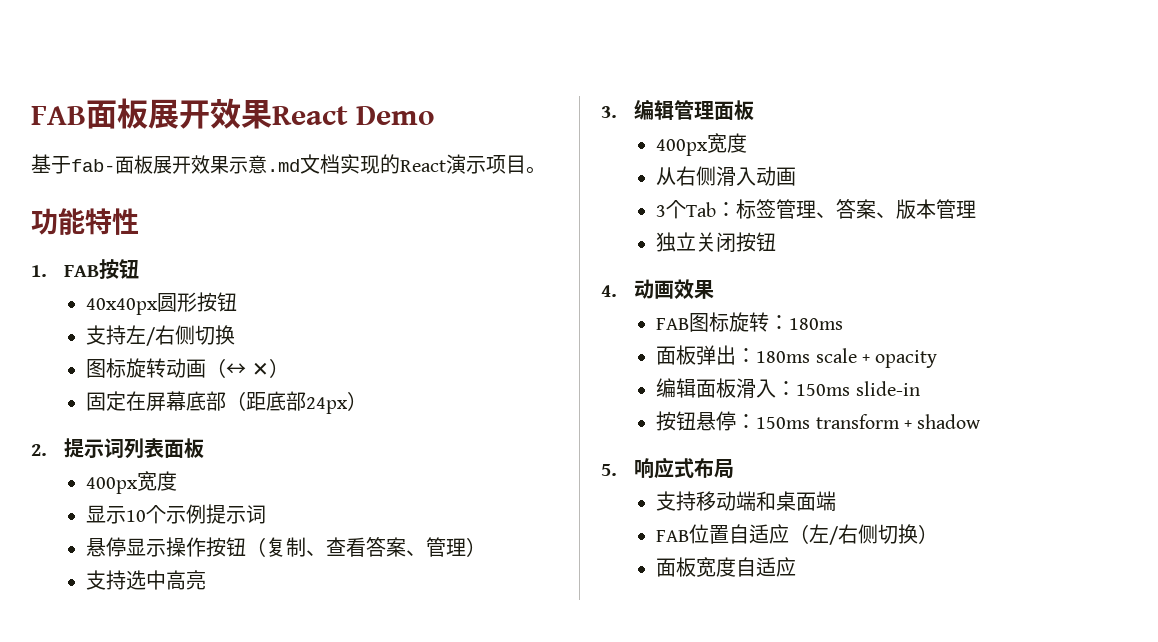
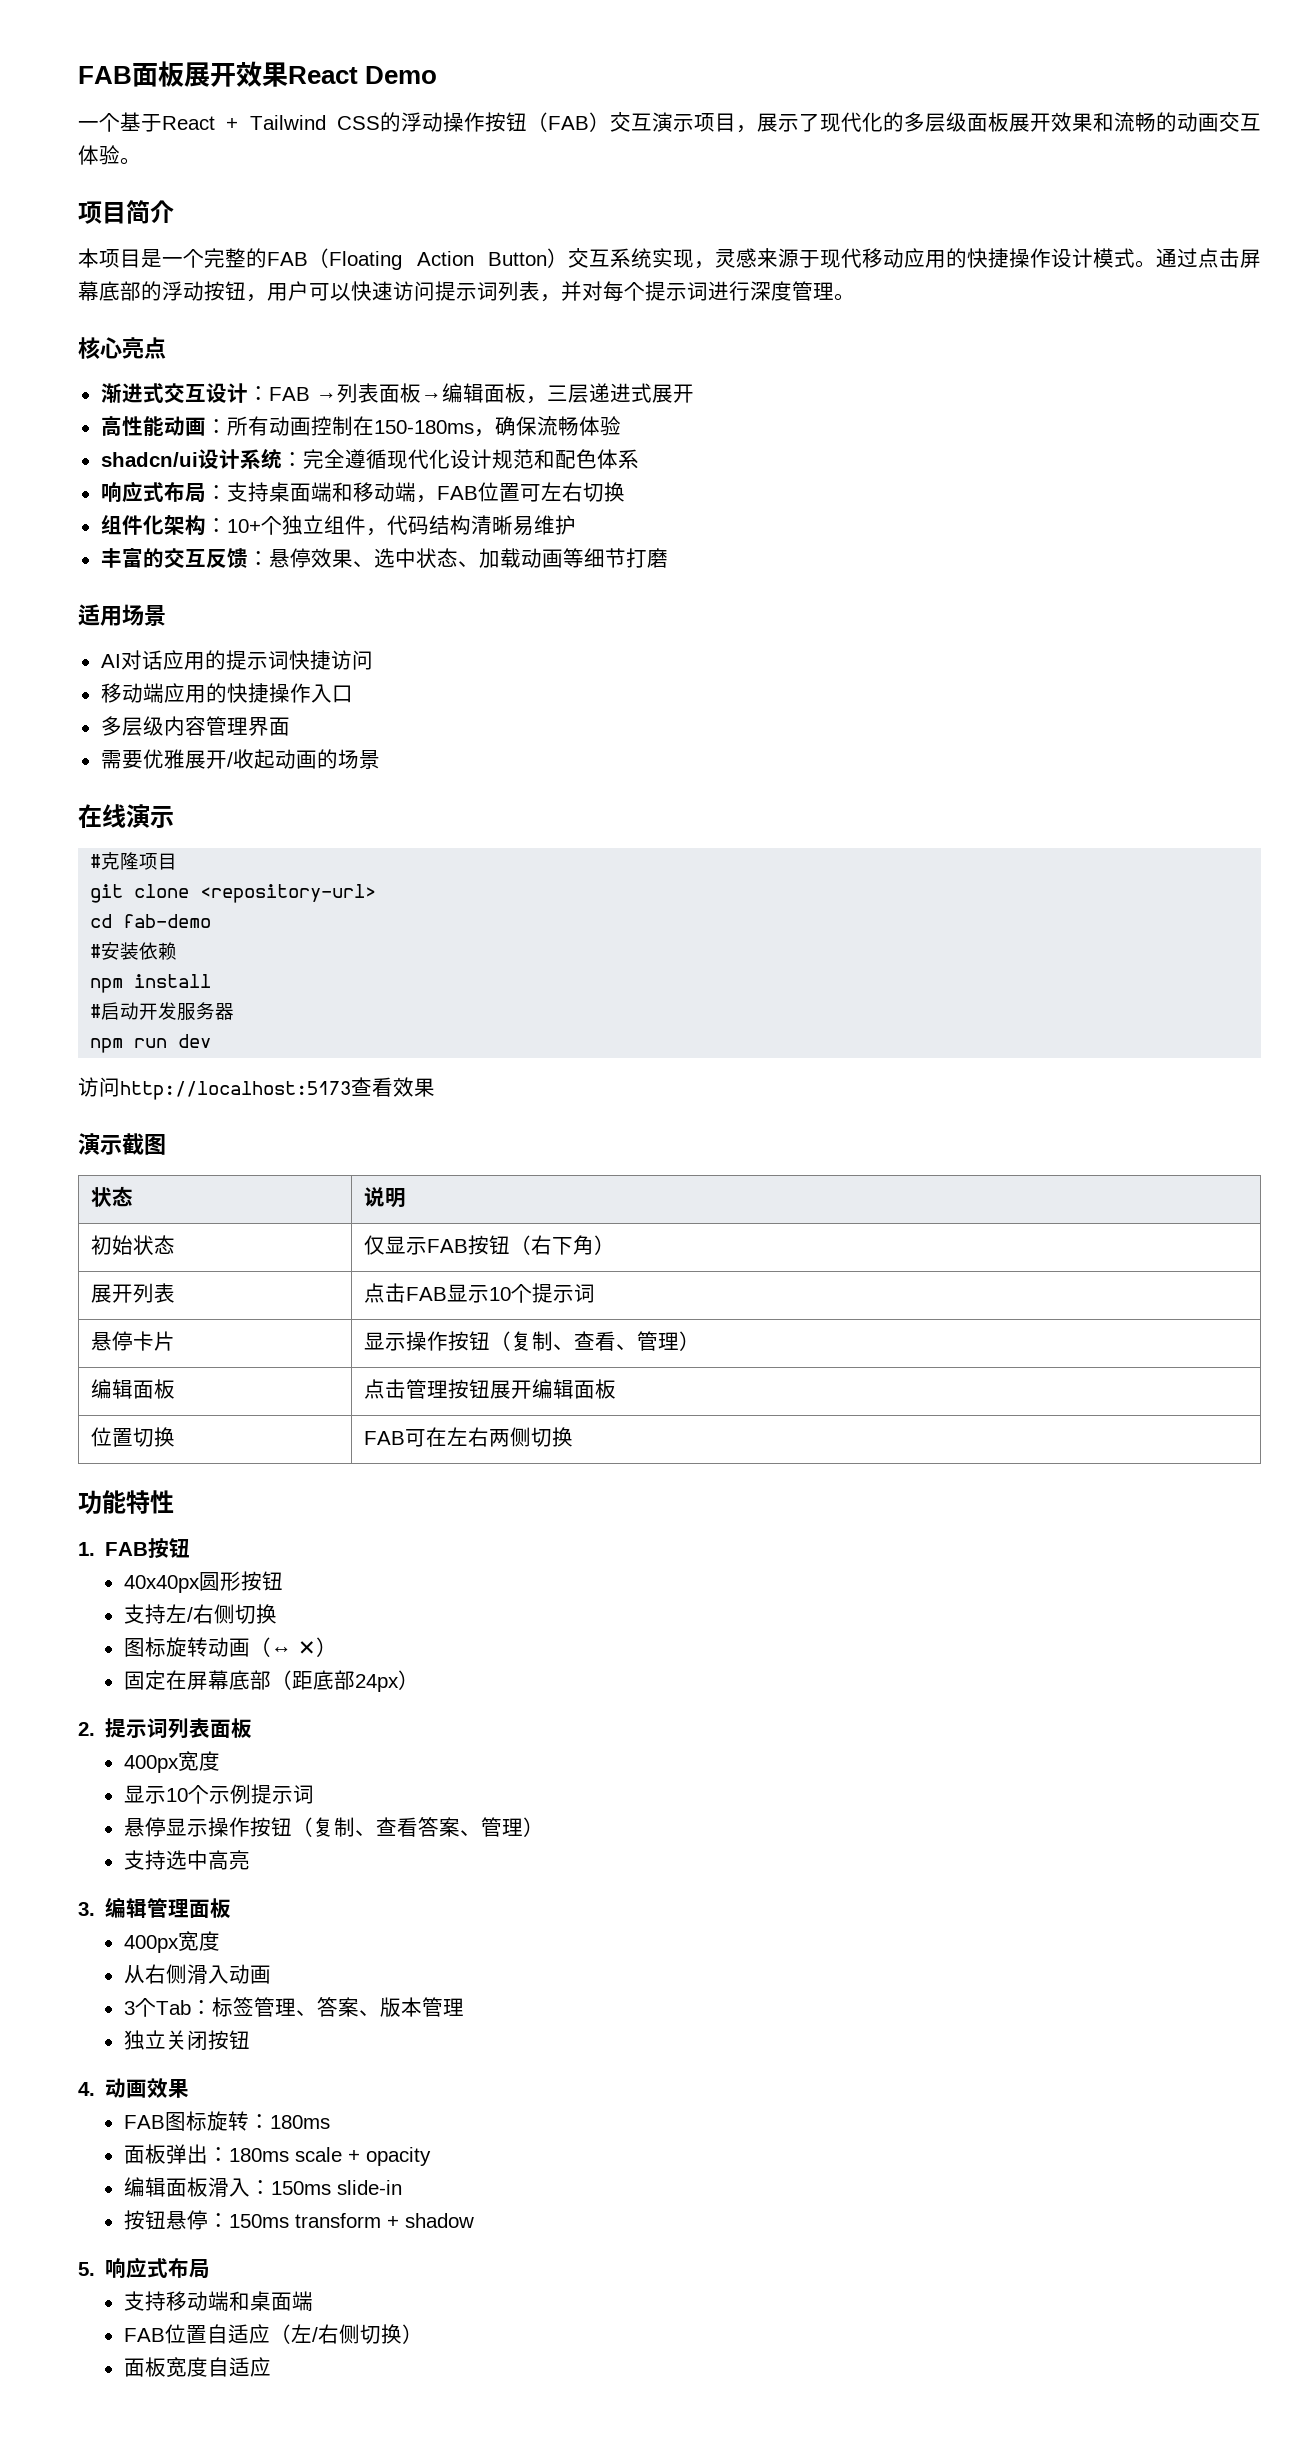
[31,154,546,174] 基于fab-面板展开效果示意.md文档实现的React演示项目。 -> [78,112,1261,133] [78,145,141,165] [78,200,174,224] [78,248,1261,270] [78,281,855,302] [78,337,166,359] [100,383,694,404] [100,416,621,437] [100,448,639,469] [100,481,625,503] [100,515,576,536] [100,548,668,568] [78,604,166,626] [100,650,373,670] [100,683,353,703] [100,716,290,736] [100,749,380,769] [78,804,174,828] [90,852,178,870] [90,884,377,903] [90,914,212,928] [90,942,178,960] [90,974,212,993] [90,1002,235,1021] [90,1034,212,1053] [78,1077,435,1100] [78,1133,166,1155] [91,1186,134,1207] [364,1187,407,1208] [91,1235,176,1255] [364,1235,616,1255] [91,1283,176,1303] [364,1283,596,1303] [91,1331,176,1351] [364,1331,701,1351] [91,1379,176,1399] [364,1379,617,1399] [91,1427,176,1447] [364,1427,574,1447] 一个基于React + Tailwind CSS的浮动操作按钮（FAB）交互演示项目，展示了现代化的多层级面板展开效果和流畅的动画交互体验。 // 项目简介 // 本项目是一个完整的FAB（Floating Action Button）交互系统实现，灵感来源于现代移动应用的快捷操作设计模式。通过点击屏幕底部的浮动按钮，用户可以快速访问提示词列表，并对每个提示词进行深度管理。 // 核心亮点 // 渐进式交互设计：FAB →列表面板→编辑面板，三层递进式展开 // 高性能动画：所有动画控制在150-180ms，确保流畅体验 // shadcn/ui设计系统：完全遵循现代化设计规范和配色体系 // 响应式布局：支持桌面端和移动端，FAB位置可左右切换 // 组件化架构：10+个独立组件，代码结构清晰易维护 // 丰富的交互反馈：悬停效果、选中状态、加载动画等细节打磨 // 适用场景 // AI对话应用的提示词快捷访问 // 移动端应用的快捷操作入口 // 多层级内容管理界面 // 需要优雅展开/收起动画的场景 // 在线演示 // #克隆项目 // git clone <repository-url> // cd fab-demo // #安装依赖 // npm install // #启动开发服务器 // npm run dev // 访问http://localhost:5173查看效果 // 演示截图 // 状态 | 说明 // 初始状态 | 仅显示FAB按钮（右下角） // 展开列表 | 点击FAB显示10个提示词 // 悬停卡片 | 显示操作按钮（复制、查看、管理） // 编辑面板 | 点击管理按钮展开编辑面板 // 位置切换 | FAB可在左右两侧切换

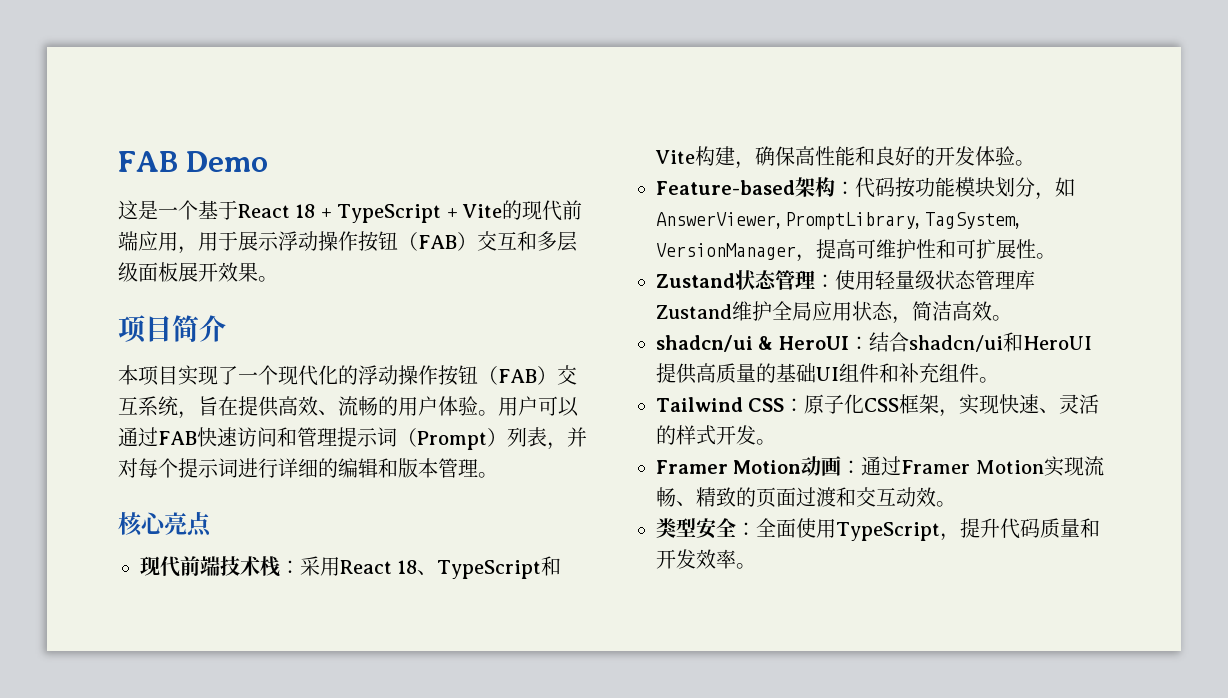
[78,61,438,87] [78,112,380,132] FAB面板展开效果React Demo // 一个基于React + Tailwind CSS -> [118,151,269,172] [118,200,582,223] [118,231,577,254] [118,262,278,282] [118,315,226,343] [118,365,338,386] FAB Demo // 这是一个基于React 18 + TypeScript + Vite的现代前端应用，用于展示浮动操作按钮（FAB）交互和多层级面板展开效果。 // 项目简介 // 本项目实现了一个现代化
[652,112,1261,133] [78,145,141,165] [78,200,174,224] [78,248,1261,270] [78,281,498,302] 演示项目，展示了现代化的多层级面板展开效果和流畅的动画交互体验。 // 项目简介 // 本项目是一个完整的FAB（Floating Action Button）交互系统实现，灵感来源于现代移动应用的快捷操作设计模式。通过点击屏幕底部的浮动按钮，用户可以快速访问提示词 -> [138,396,579,419] [118,427,507,450] 系统，旨在提供高效、流畅的用户体验。用户可以通过FAB快速访问和管理提示词（Prompt）
[750,281,792,301] 深度 -> [278,458,438,478] 详细的编辑和版本
[100,383,694,404] [100,416,621,437] [100,448,639,469] [100,481,625,503] [100,515,576,536] [100,548,668,568] [78,604,166,626] [100,650,373,670] [100,683,353,703] [100,716,290,736] [100,749,380,769] [78,804,174,828] [90,852,178,870] [90,884,377,903] [90,914,212,928] [90,942,178,960] [90,974,212,993] [90,1002,235,1021] [90,1034,212,1053] [78,1077,435,1100] [78,1133,166,1155] [91,1186,134,1207] [364,1187,407,1208] [91,1235,176,1255] [364,1235,616,1255] [91,1283,176,1303] [364,1283,596,1303] [91,1331,176,1351] [364,1331,701,1351] [91,1379,176,1399] [364,1379,617,1399] [91,1427,176,1447] [364,1427,574,1447] [78,1490,174,1514] [78,1538,191,1558] [123,1571,283,1593] [123,1604,277,1624] [123,1637,337,1657] [123,1670,419,1692] [78,1718,253,1739] [123,1751,220,1773] [123,1784,314,1804] [123,1817,544,1837] [123,1850,250,1870] [78,1897,232,1918] [123,1931,220,1953] [123,1964,271,1984] [123,1997,464,2017] [123,2030,250,2051] [78,2078,190,2098] [123,2111,330,2131] [123,2144,431,2166] [123,2177,402,2197] [123,2210,474,2230] [78,2257,211,2279] [123,2291,313,2311] [123,2324,423,2344] [123,2357,271,2377] 渐进式交互设计：FAB →列表面板→编辑面板，三层递进式展开 // 高性能动画：所有动画控制在150-180ms，确保流畅体验 // shadcn/ui设计系统：完全遵循现代化设计规范和配色体系 // 响应式布局：支持桌面端和移动端，FAB位置可左右切换 // 组件化架构：10+个独立组件，代码结构清晰易维护 // 丰富的交互反馈：悬停效果、选中状态、加载动画等细节打磨 // 适用场景 // AI对话应用的提示词快捷访问 // 移动端应用的快捷操作入口 // 多层级内容管理界面 // 需要优雅展开/收起动画的场景 // 在线演示 // #克隆项目 // git clone <repository-url> // cd fab-demo // #安装依赖 // npm install // #启动开发服务器 // npm run dev // 访问http://localhost:5173查看效果 // 演示截图 // 状态 | 说明 // 初始状态 | 仅显示FAB按钮（右下角） // 展开列表 | 点击FAB显示10个提示词 // 悬停卡片 | 显示操作按钮（复制、查看、管理） // 编辑面板 | 点击管理按钮展开编辑面板 // 位置切换 | FAB可在左右两侧切换 // 功能特性 // 1. FAB按钮 // 40x40px圆形按钮 // 支持左/右侧切换 // 图标旋转动画（↔ ✕） // 固定在屏幕底部（距底部24px） // 2.提示词列表面板 // 400px宽度 // 显示10个示例提示词 // 悬停显示操作按钮（复制、查看答案、管理） // 支持选中高亮 // 3.编辑管理面板 // 400px宽度 // 从右侧滑入动画 // 3个Tab：标签管理、答案、版本管理 // 独立关闭按钮 // 4.动画效果 // FAB图标旋转：180ms // 面板弹出：180ms scale + opacity // 编辑面板滑入：150ms slide-in // 按钮悬停：150ms transform + shadow // 5.响应式布局 // 支持移动端和桌面端 // FAB位置自适应（左/右侧切换） // 面板宽度自适应 -> [140,556,562,579] [655,146,1035,169] [656,177,1075,200] [656,212,1019,230] [656,239,1056,262] [656,270,1035,290] [656,301,1012,324] [656,332,1092,352] [656,363,999,384] [656,394,1100,417] [656,425,776,445] [656,456,1104,477] [656,487,956,507] [656,518,1100,541] [656,549,756,569] 现代前端技术栈：采用React 18、TypeScript和Vite构建，确保高性能和良好的开发体验。 // Feature-based架构：代码按功能模块划分，如AnswerViewer, PromptLibrary, TagSystem, VersionManager，提高可维护性和可扩展性。 // Zustand状态管理：使用轻量级状态管理库Zustand维护全局应用状态，简洁高效。 // shadcn/ui & HeroUI：结合shadcn/ui和HeroUI提供高质量的基础UI组件和补充组件。 // Tailwind CSS：原子化CSS框架，实现快速、灵活的样式开发。 // Framer Motion动画：通过Framer Motion实现流畅、精致的页面过渡和交互动效。 // 类型安全：全面使用TypeScript，提升代码质量和开发效率。

